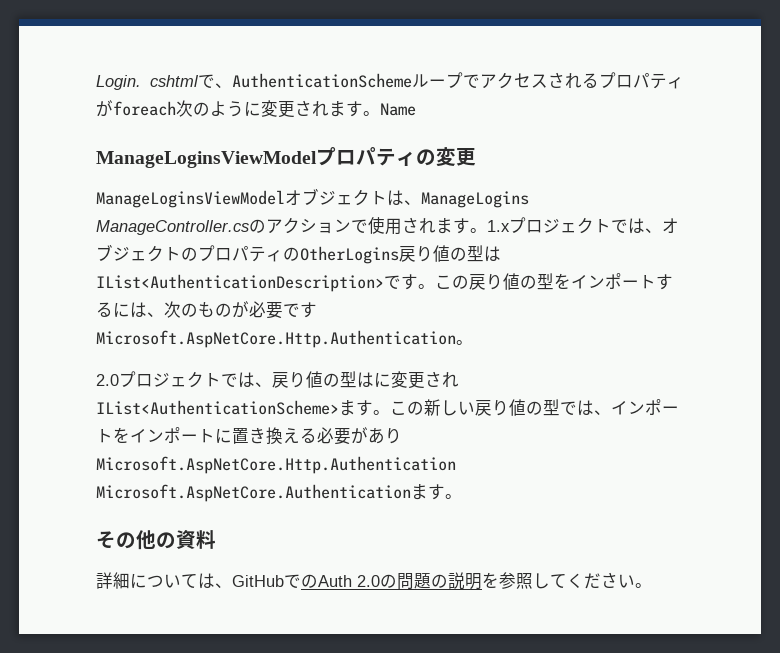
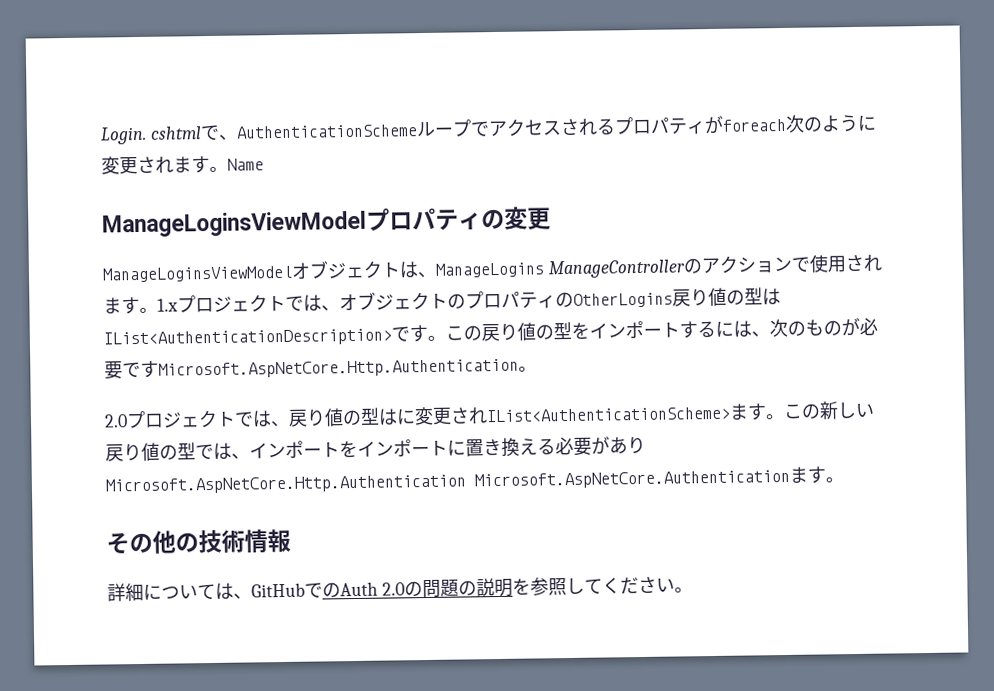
[96,220,249,235] ManageController.cs -> [547,259,686,279] ManageController
[176,530,216,549] 資料 -> [198,528,291,554] 技術情報

